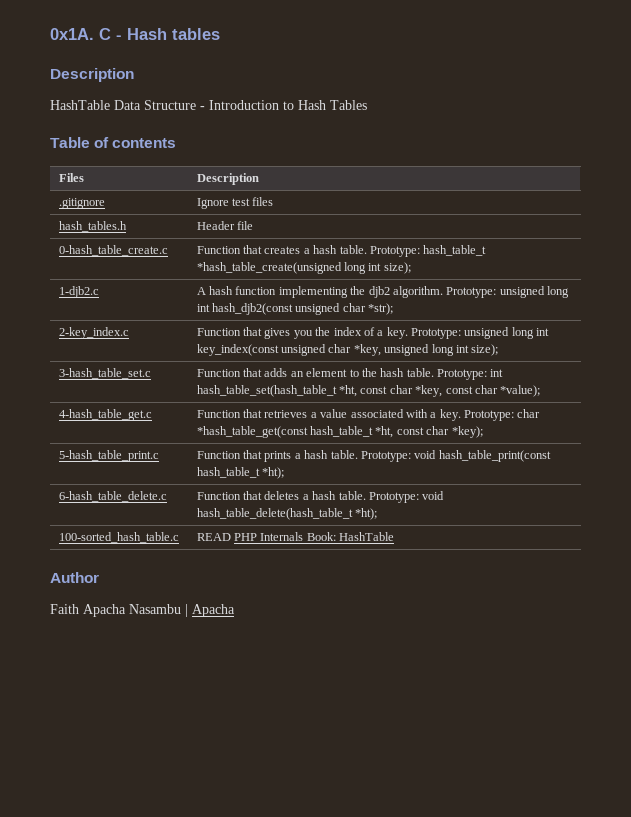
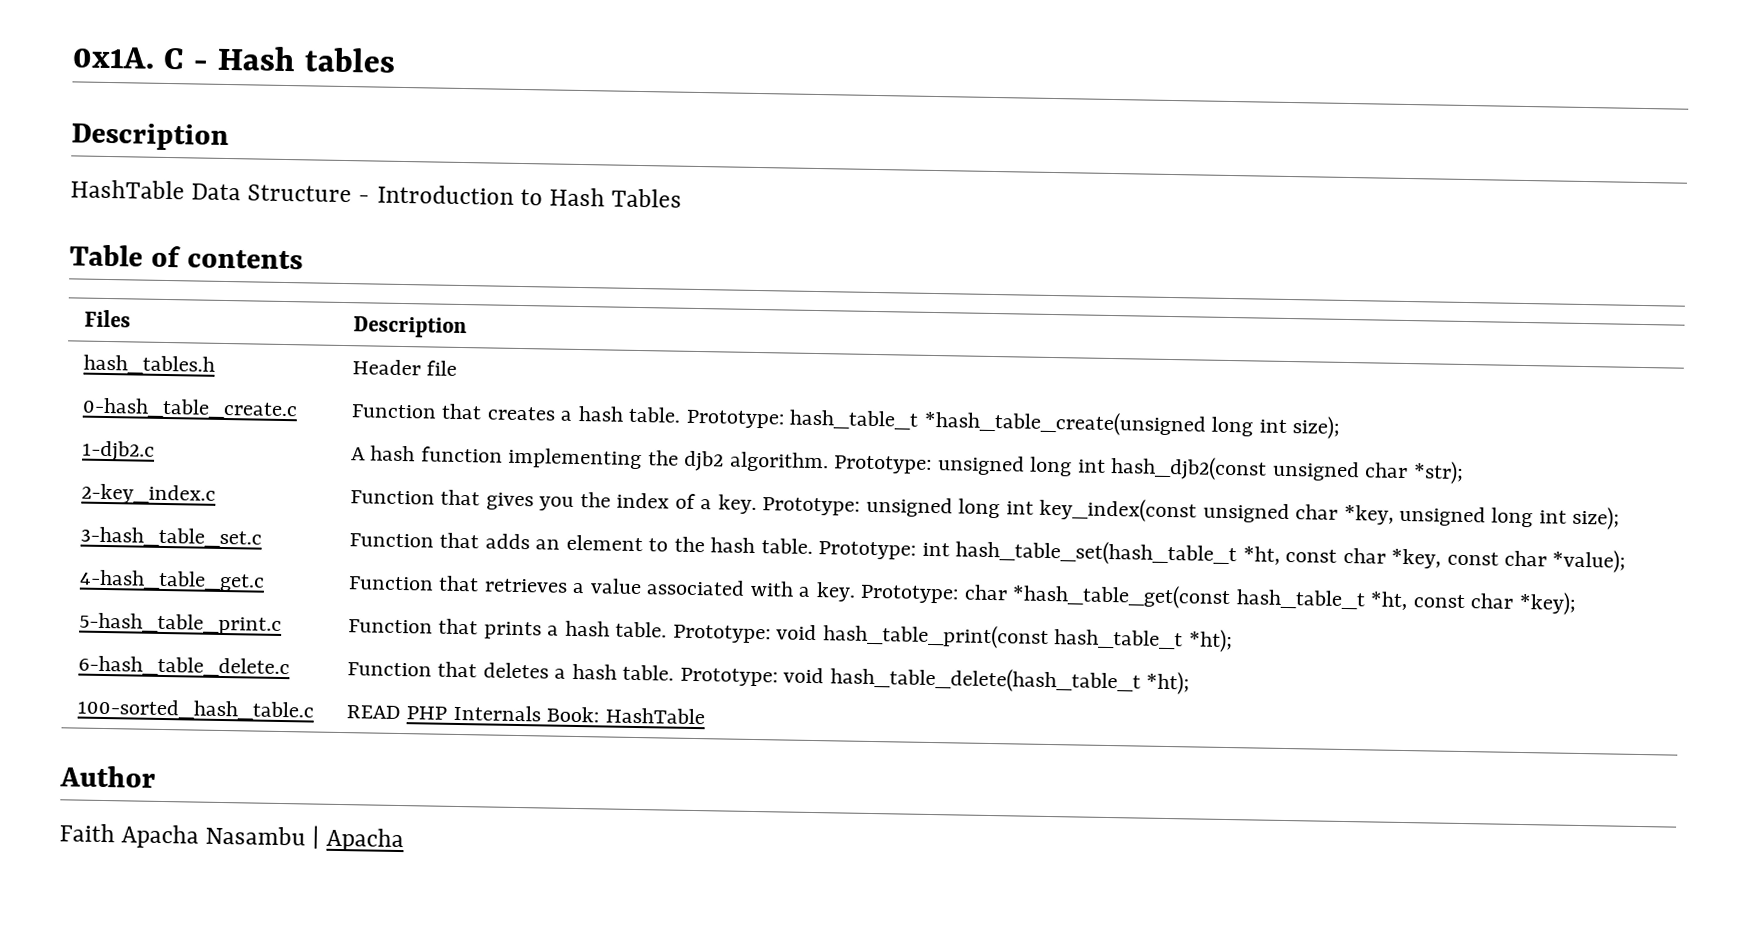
[58,198,105,209] [196,197,274,209] // .gitignore | Ignore test files -> (467, 327) none

